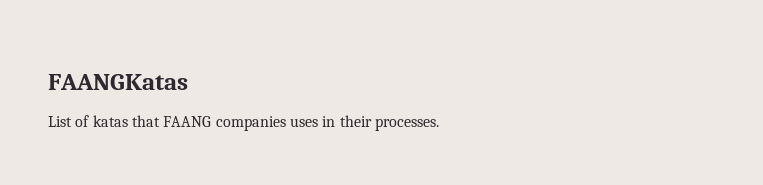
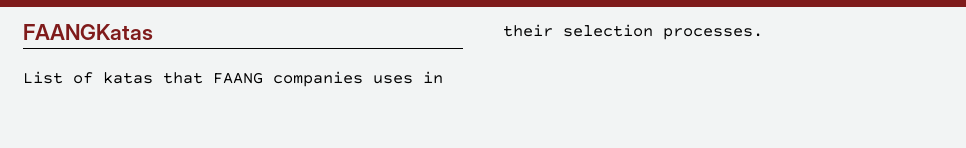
(372, 121) none -> [563,24,653,37] selection

